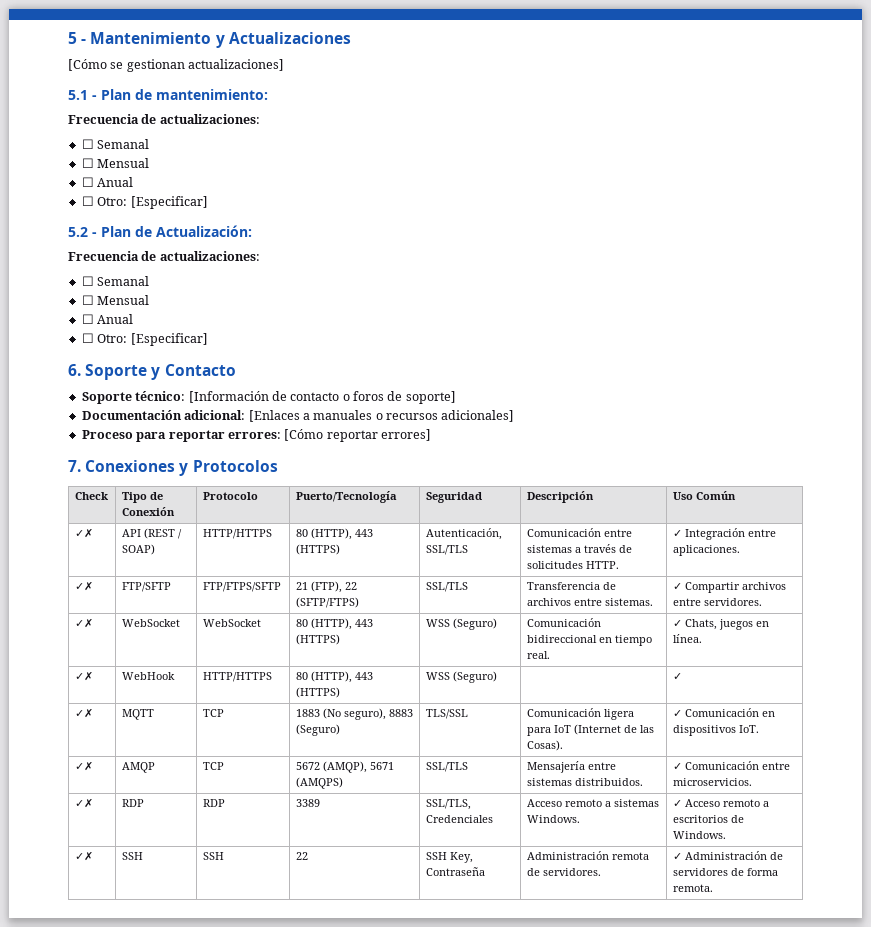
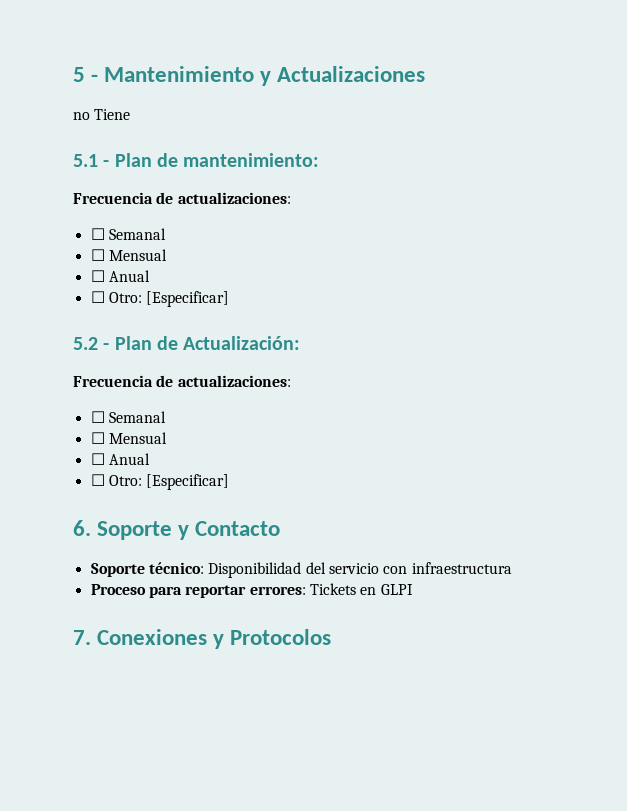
[68,59,285,72] [Cómo se gestionan actualizaciones] -> [73,109,131,120] no Tiene
[188,391,456,404] [81,410,515,422] [Información de contacto o foros de soporte] // Documentación adicional: [Enlaces a manuales o recursos adicionales] -> [208,562,512,578] Disponibilidad del servicio con infraestructura
[284,429,431,442] [Cómo reportar errores] -> [309,583,413,595] Tickets en GLPI
[74,492,108,500] [121,492,163,503] [121,507,175,516] [202,492,258,500] [295,491,397,503] [425,492,482,503] [526,491,594,503] [672,491,736,500] [74,528,93,538] [121,528,182,539] [121,544,155,555] [202,529,272,539] [295,528,373,540] [295,544,340,555] [425,528,502,540] [425,545,468,555] [526,528,632,537] [526,544,632,553] [526,561,619,569] [672,528,776,540] [672,545,740,556] [74,581,93,591] [121,582,171,592] [202,582,281,592] [295,581,357,593] [295,597,359,608] [425,582,468,592] [526,582,616,590] [526,598,653,606] [672,582,786,593] [672,598,762,606] [74,618,93,628] [121,619,180,627] [202,619,261,627] [295,618,373,630] [295,634,340,645] [425,618,497,630] [526,618,601,627] [526,635,652,646] [526,651,550,659] [672,619,769,630] [672,634,702,643] [74,671,93,681] [121,672,175,680] [202,672,272,682] [295,671,373,683] [295,687,340,698] [425,671,497,683] [672,673,682,680] [74,708,93,718] [121,709,154,720] [202,709,224,717] [295,708,413,720] [295,724,340,736] [425,709,468,719] [526,708,634,720] [526,724,654,736] [526,740,563,751] [672,708,775,717] [672,725,759,736] [74,761,93,771] [121,762,155,773] [202,762,224,770] [295,761,394,773] [295,777,343,789] [425,762,468,772] [526,761,616,773] [526,778,643,786] [672,761,790,770] [672,778,752,786] [74,798,93,808] [121,799,144,807] [202,799,225,807] [295,799,320,807] [425,799,471,810] [425,815,493,823] [526,799,659,807] [526,815,580,823] [672,799,769,807] [672,815,744,823] [672,831,726,839] [74,851,93,861] [121,852,143,860] [202,852,224,860] [295,852,308,860] [425,852,473,863] [425,867,485,876] [526,851,649,860] [526,868,601,876] [672,851,783,860] [672,868,778,876] [672,884,713,892] // Check | Tipo de Conexión | Protocolo | Puerto/Tecnología | Seguridad | Descripción | Uso Común // ✓✗ | API (REST / SOAP) | HTTP/HTTPS | 80 (HTTP), 443 (HTTPS) | Autenticación, SSL/TLS | Comunicación entre sistemas a través de solicitudes HTTP. | ✓ Integración entre aplicaciones. // ✓✗ | FTP/SFTP | FTP/FTPS/SFTP | 21 (FTP), 22 (SFTP/FTPS) | SSL/TLS | Transferencia de archivos entre sistemas. | ✓ Compartir archivos entre servidores. // ✓✗ | WebSocket | WebSocket | 80 (HTTP), 443 (HTTPS) | WSS (Seguro) | Comunicación bidireccional en tiempo real. | ✓ Chats, juegos en línea. // ✓✗ | WebHook | HTTP/HTTPS | 80 (HTTP), 443 (HTTPS) | WSS (Seguro) | | ✓ // ✓✗ | MQTT | TCP | 1883 (No seguro), 8883 (Seguro) | TLS/SSL | Comunicación ligera para IoT (Internet de las Cosas). | ✓ Comunicación en dispositivos IoT. // ✓✗ | AMQP | TCP | 5672 (AMQP), 5671 (AMQPS) | SSL/TLS | Mensajería entre sistemas distribuidos. | ✓ Comunicación entre microservicios. // ✓✗ | RDP | RDP | 3389 | SSL/TLS, Credenciales | Acceso remoto a sistemas Windows. | ✓ Acceso remoto a escritorios de Windows. // ✓✗ | SSH | SSH | 22 | SSH Key, Contraseña | Administración remota de servidores. | ✓ Administración de servidores de forma remota. -> (332, 637) none

